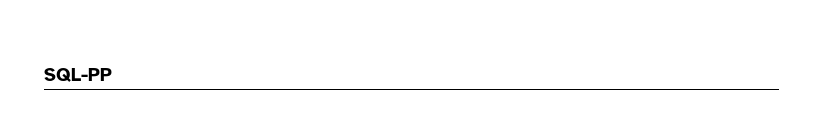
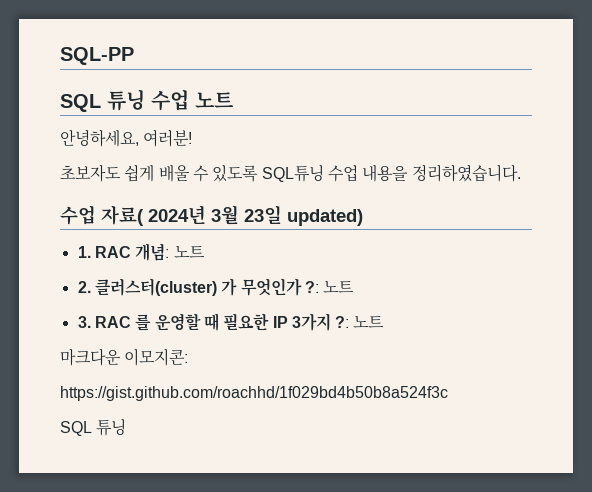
(112, 75) none -> [60,89,233,112] [60,129,193,147] [60,164,521,182] [60,205,363,226] [77,243,205,261] [77,278,355,296] [77,313,385,331] [60,348,189,366] [60,386,448,401] [60,418,127,436] // SQL 튜닝 수업 노트 // 안녕하세요, 여러분! // 초보자도 쉽게 배울 수 있도록 SQL튜닝 수업 내용을 정리하였습니다. // 수업 자료( 2024년 3월 23일 updated) // 1. RAC 개념: 노트 // 2. 클러스터(cluster) 가 무엇인가 ?: 노트 // 3. RAC 를 운영할 때 필요한 IP 3가지 ?: 노트 // 마크다운 이모지콘: // https://gist.github.com/roachhd/1f029bd4b50b8a524f3c // SQL 튜닝

